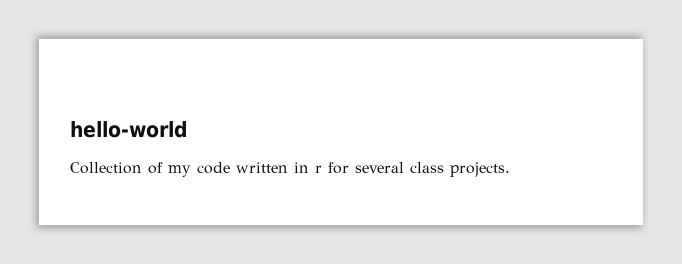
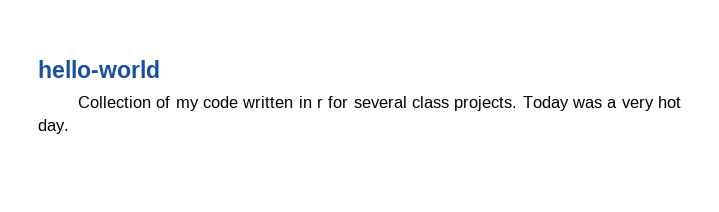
(510, 169) none -> [522,96,681,111] [38,119,69,134] Today was a very hot day.

